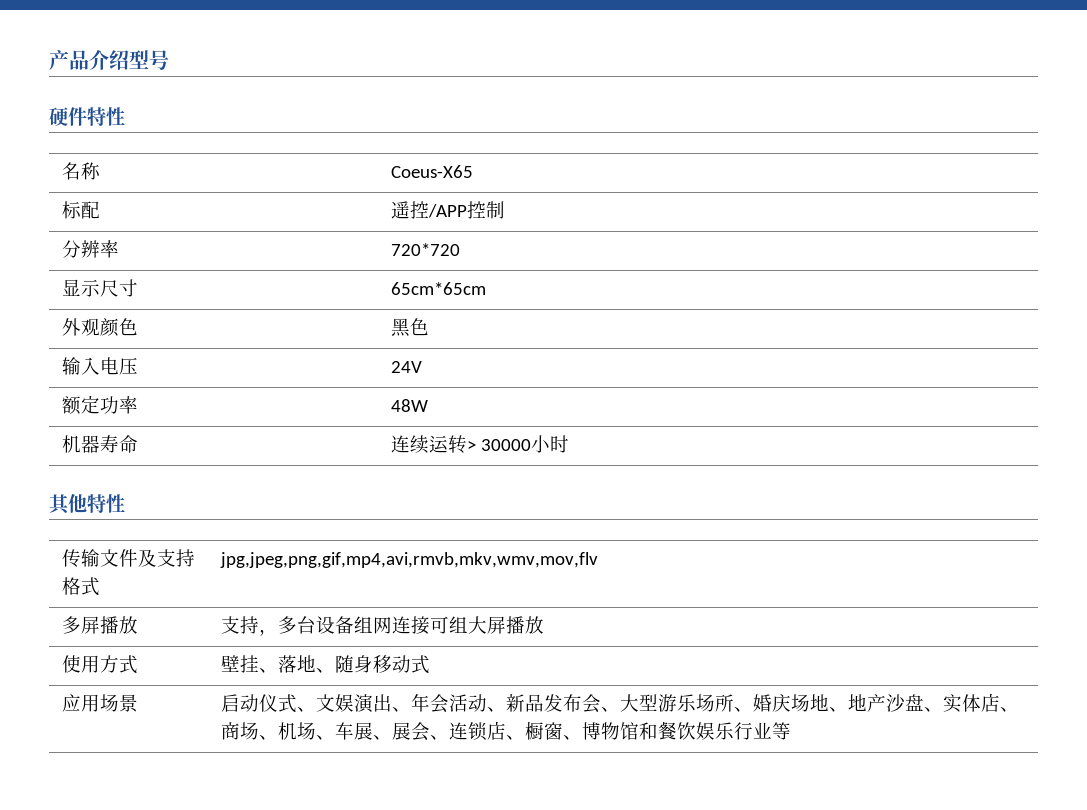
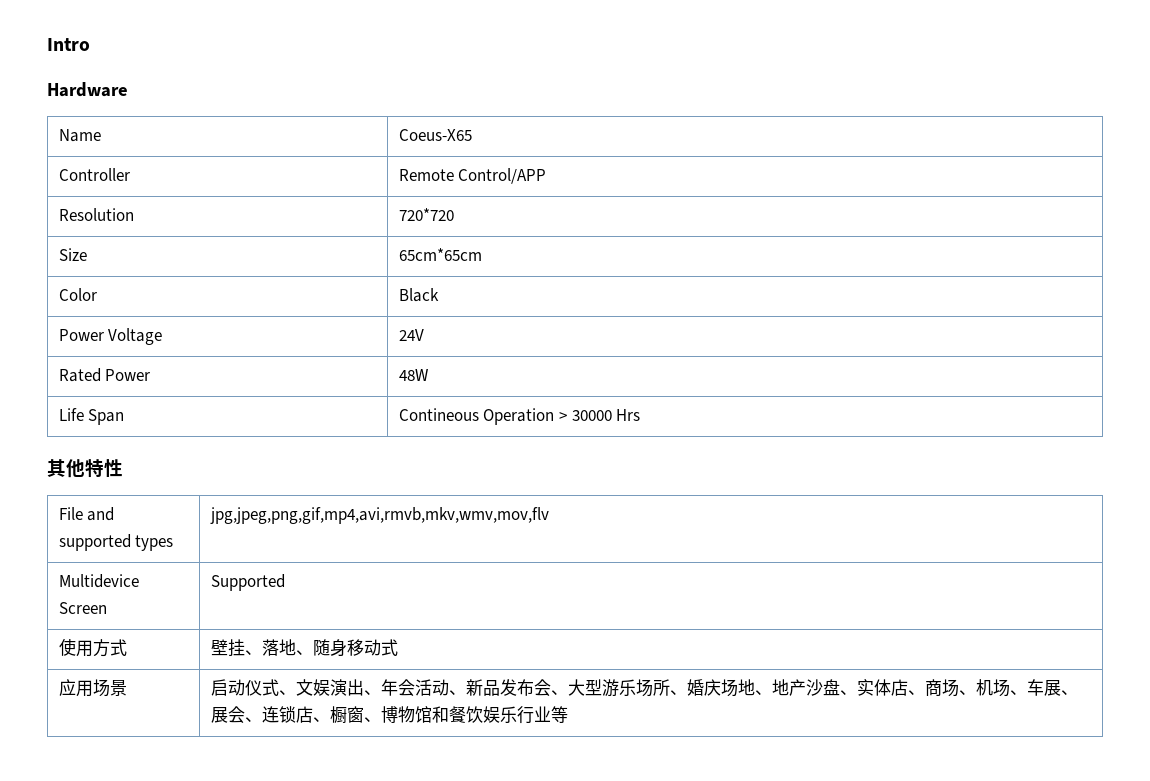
[49,50,169,70] [49,107,125,126] [62,162,101,180] [391,165,474,178] [62,201,101,219] [391,201,506,219] [62,240,120,258] 产品介绍型号 // 硬件特性 // 名称 | Coeus-X65 // 标配 | 遥控/APP控制 // 分辨率 -> [47,38,90,51] [47,82,128,97] [58,129,101,142] [398,129,472,141] [58,168,130,181] [398,168,547,184] [58,208,134,221] Intro // Hardware // Name | Coeus-X65 // Controller | Remote Control/APP // Resolution
[62,279,139,297] 显示尺寸 -> [58,248,87,261] Size
[62,318,139,337] [391,318,430,337] [62,357,139,375] 外观颜色 | 黑色 // 输入电压 -> [58,288,97,301] [398,288,439,302] [58,328,163,345] Color | Black // Power Voltage
[62,395,139,415] 额定功率 -> [58,368,151,382] Rated Power
[62,435,139,453] [391,435,468,454] 机器寿命 | 连续运转 -> [58,408,125,425] [398,408,555,425] Life Span | Contineous Operation
[531,435,570,453] 小时 -> [616,409,641,421] Hrs
[62,549,196,568] [62,577,101,596] [220,552,599,568] [62,616,139,634] [221,616,545,636] 传输文件及支持格式 | jpg,jpeg,png,gif,mp4,avi,rmvb,mkv,wmv,mov,flv // 多屏播放 | 支持，多台设备组网连接可组大屏播放 -> [58,507,115,521] [58,534,174,551] [209,507,549,524] [58,574,139,588] [58,602,107,614] [210,574,285,591] File and supported types | jpg,jpeg,png,gif,mp4,avi,rmvb,mkv,wmv,mov,flv // Multidevice Screen | Supported

